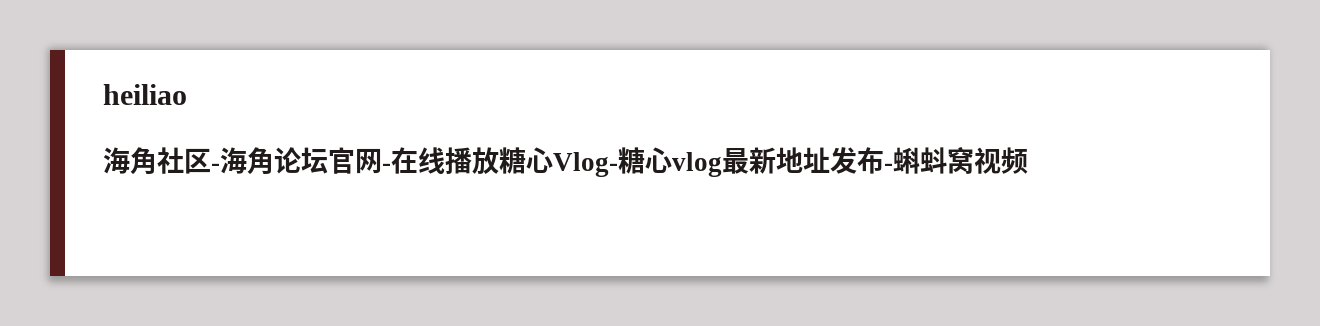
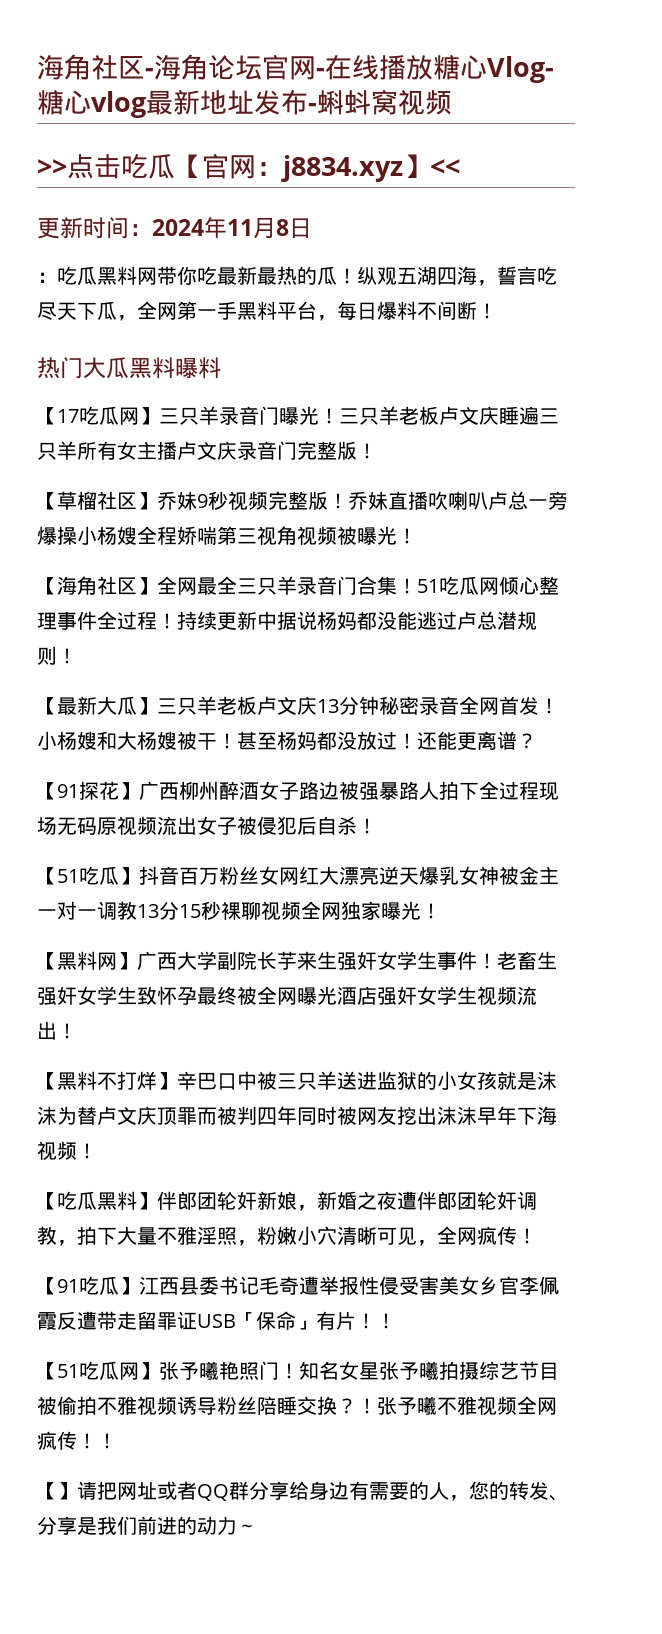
[103,84,187,105] heiliao // -> (37, 67) none
(1028, 160) none -> [37,153,460,182] [37,217,312,239] [37,266,557,286] [37,301,497,321] [37,357,221,379] [37,406,559,426] [37,441,377,461] [37,491,568,511] [37,526,417,546] [37,576,559,595] [37,611,537,631] [37,646,77,665] [37,696,559,716] [37,731,537,750] [37,781,559,801] [37,816,377,836] [37,866,559,885] [37,901,441,921] [37,951,557,970] [37,986,537,1006] [37,1021,77,1040] [37,1071,557,1090] [37,1106,557,1126] [37,1141,97,1161] [37,1191,537,1211] [37,1226,537,1246] [37,1276,559,1295] [37,1311,396,1330] [37,1361,559,1380] [37,1396,557,1416] [37,1431,117,1450] [37,1481,569,1501] [37,1516,257,1535] // >>点击吃瓜【官网：j8834.xyz】<< // 更新时间：2024年11月8日 // ：吃瓜黑料网带你吃最新最热的瓜！纵观五湖四海，誓言吃尽天下瓜，全网第一手黑料平台，每日爆料不间断！ // 热门大瓜黑料曝料 // 【17吃瓜网】三只羊录音门曝光！三只羊老板卢文庆睡遍三只羊所有女主播卢文庆录音门完整版！ // 【草榴社区】乔妹9秒视频完整版！乔妹直播吹喇叭卢总一旁爆操小杨嫂全程娇喘第三视角视频被曝光！ // 【海角社区】全网最全三只羊录音门合集！51吃瓜网倾心整理事件全过程！持续更新中据说杨妈都没能逃过卢总潜规则！ // 【最新大瓜】三只羊老板卢文庆13分钟秘密录音全网首发！小杨嫂和大杨嫂被干！甚至杨妈都没放过！还能更离谱？ // 【91探花】广西柳州醉酒女子路边被强暴路人拍下全过程现场无码原视频流出女子被侵犯后自杀！ // 【51吃瓜】抖音百万粉丝女网红大漂亮逆天爆乳女神被金主一对一调教13分15秒裸聊视频全网独家曝光！ // 【黑料网】广西大学副院长芋来生强奸女学生事件！老畜生强奸女学生致怀孕最终被全网曝光酒店强奸女学生视频流出！ // 【黑料不打烊】辛巴口中被三只羊送进监狱的小女孩就是沫沫为替卢文庆顶罪而被判四年同时被网友挖出沫沫早年下海视频！ // 【吃瓜黑料】伴郎团轮奸新娘，新婚之夜遭伴郎团轮奸调教，拍下大量不雅淫照，粉嫩小穴清晰可见，全网疯传！ // 【91吃瓜】江西县委书记毛奇遭举报性侵受害美女乡官李佩霞反遭带走留罪证USB「保命」有片！！ // 【51吃瓜网】张予曦艳照门！知名女星张予曦拍摄综艺节目被偷拍不雅视频诱导粉丝陪睡交换？！张予曦不雅视频全网疯传！！ // 【】请把网址或者QQ群分享给身边有需要的人，您的转发、分享是我们前进的动力～

